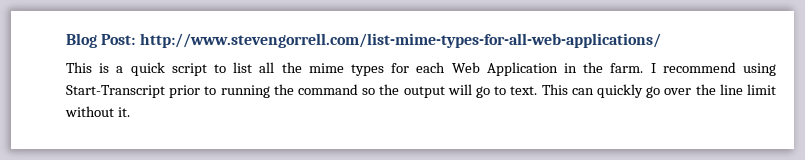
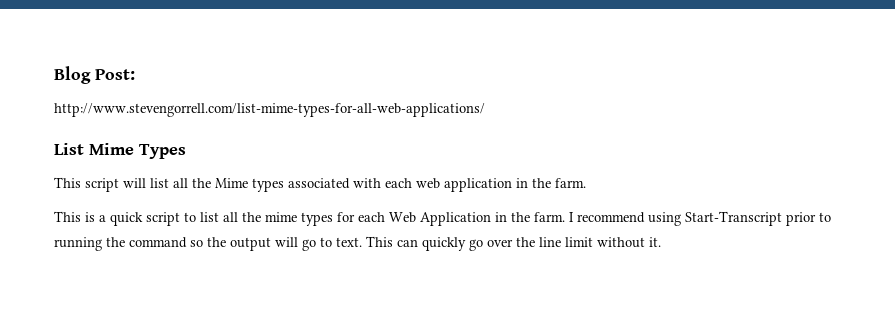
(136, 39) none -> (135, 74) //
(661, 40) none -> [54,143,186,159] [54,177,586,192] // List Mime Types // This script will list all the Mime types associated with each web application in the farm.

